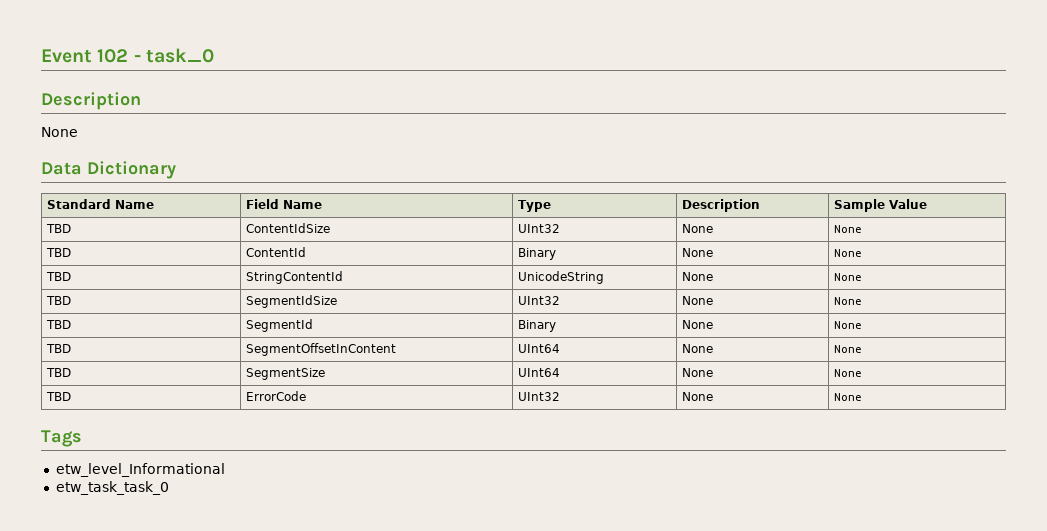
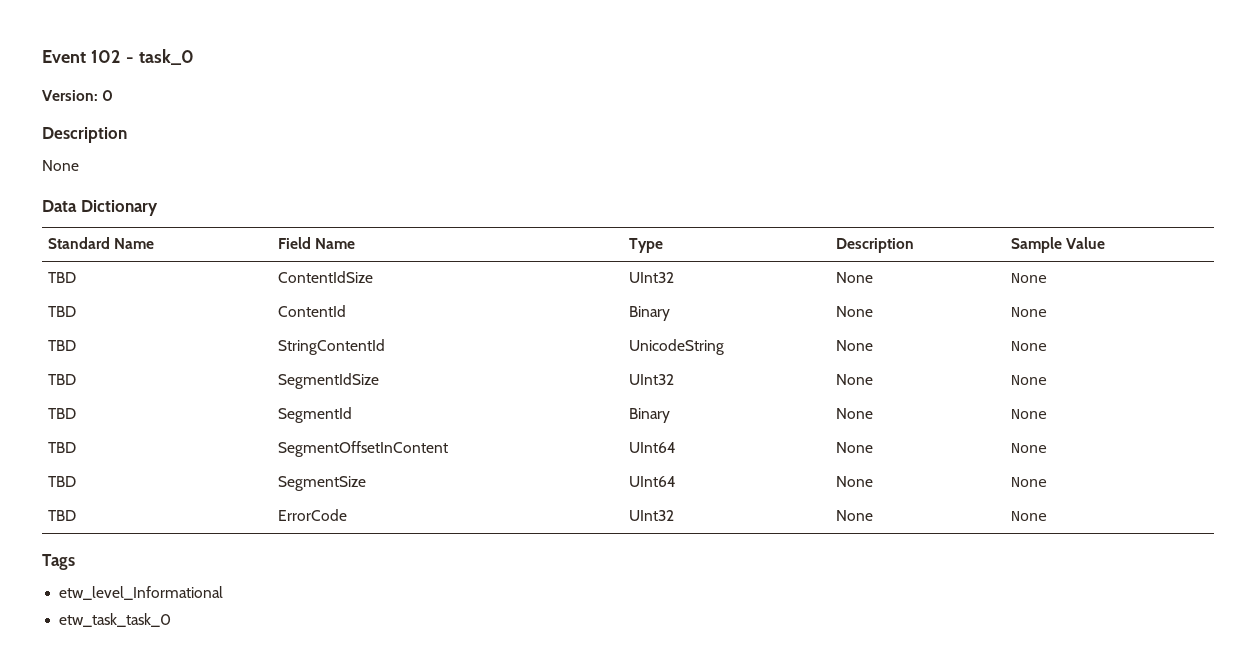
(214, 55) none -> [42,90,114,101] // Version: 0

